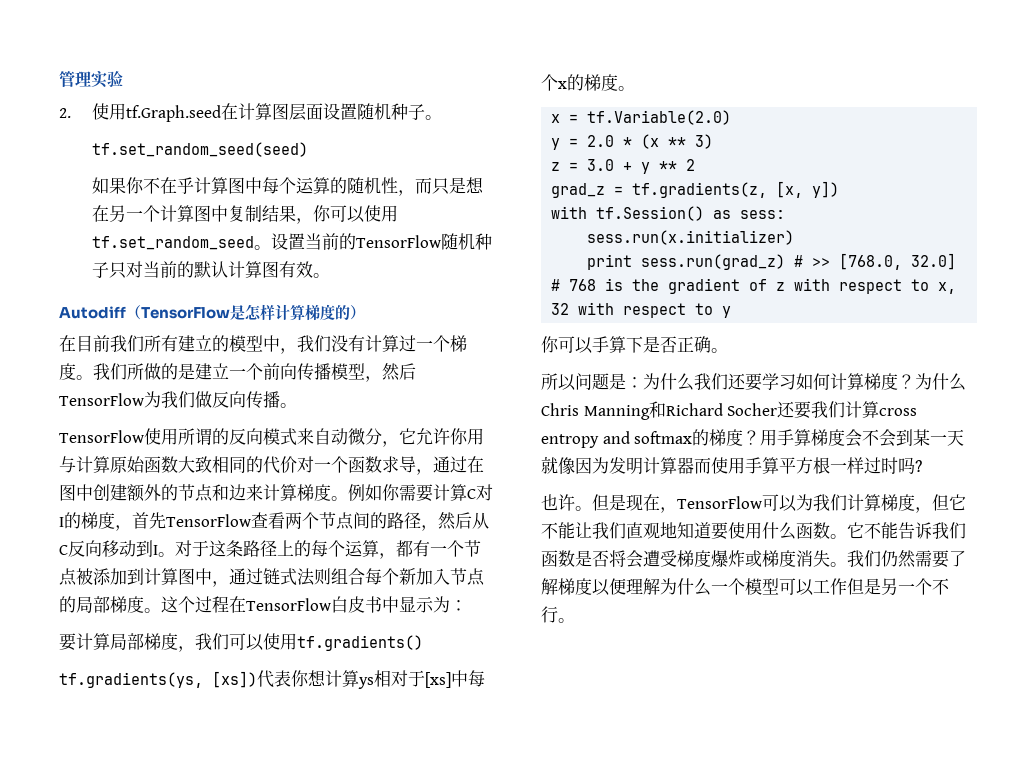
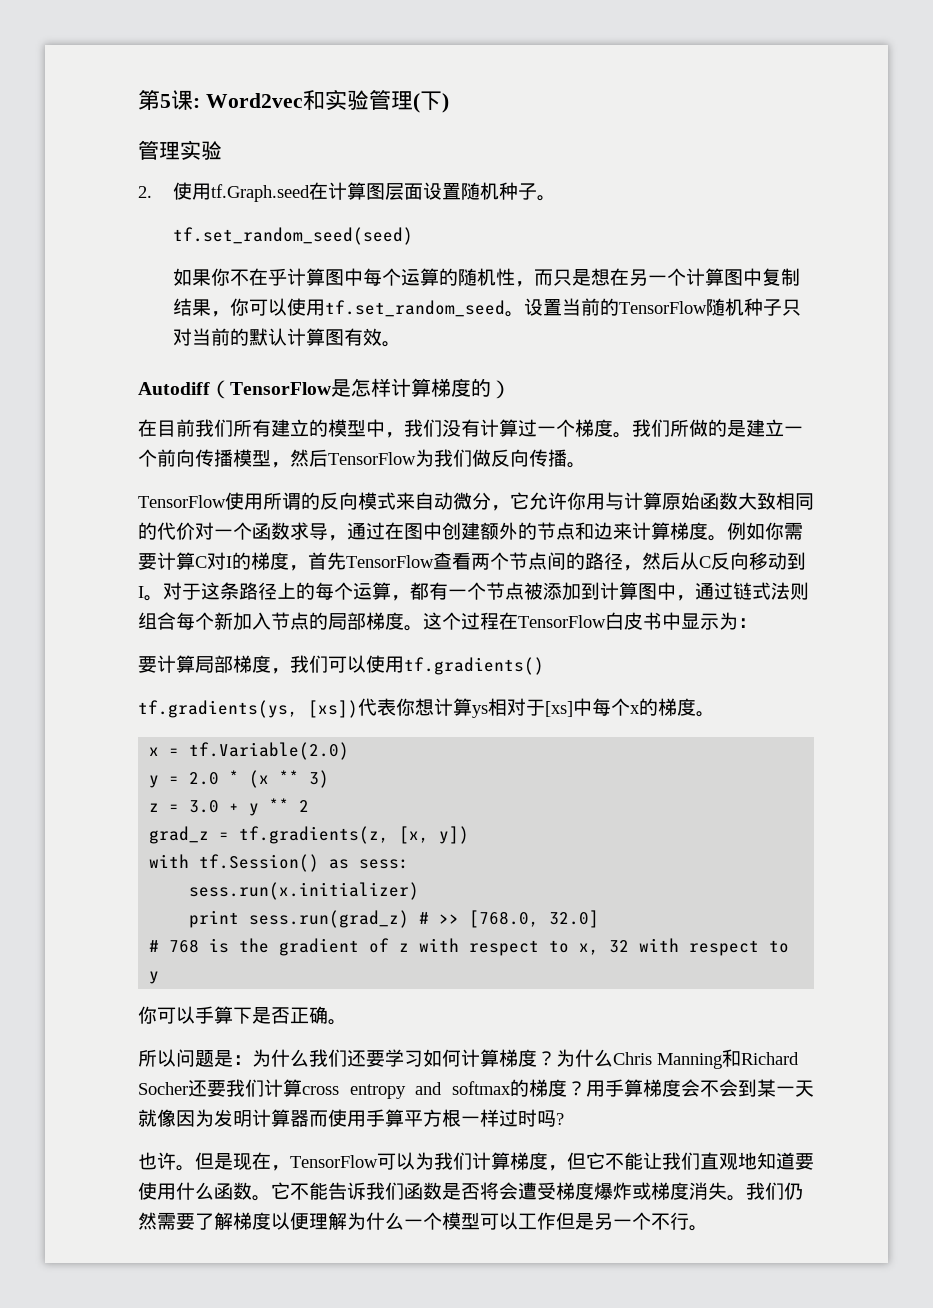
(59, 79) none -> [138,90,449,113] 第5课: Word2vec和实验管理(下) //

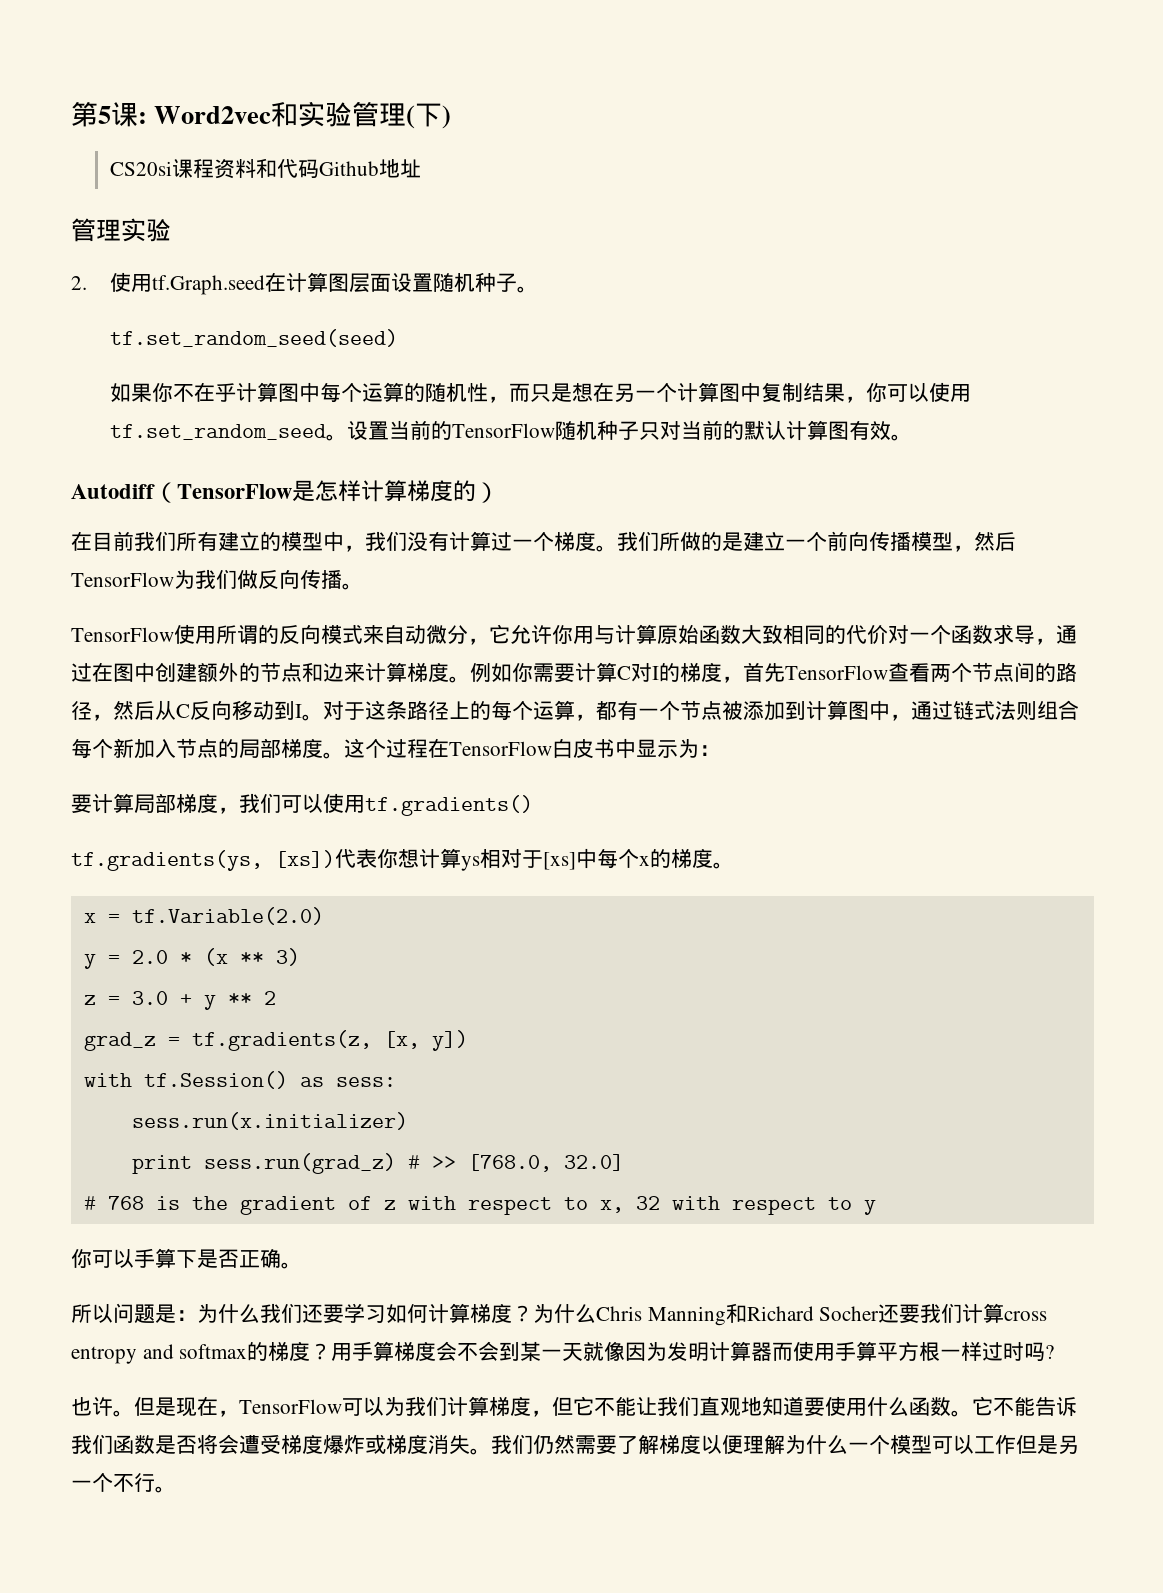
(449, 103) none -> [109,158,421,179] // CS20si课程资料和代码Github地址

